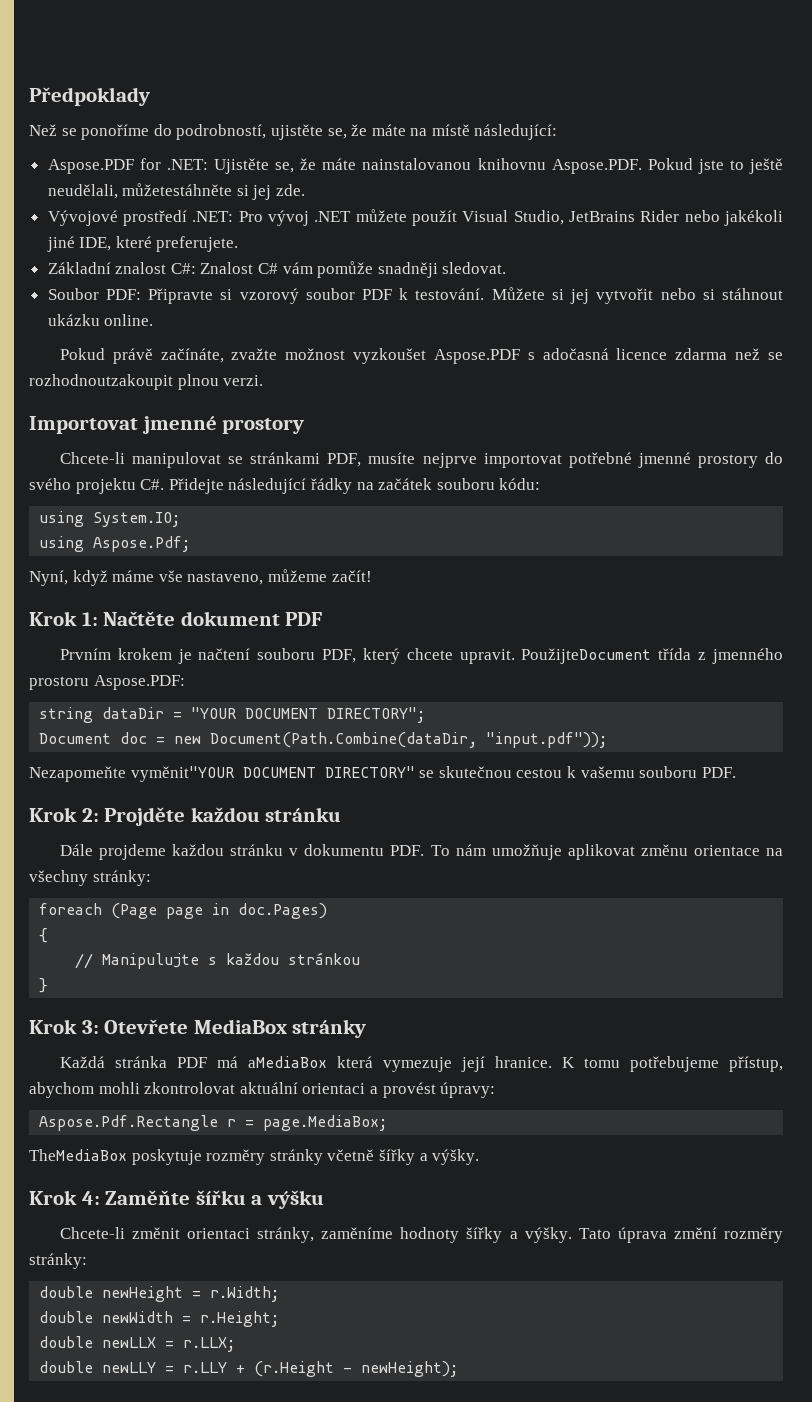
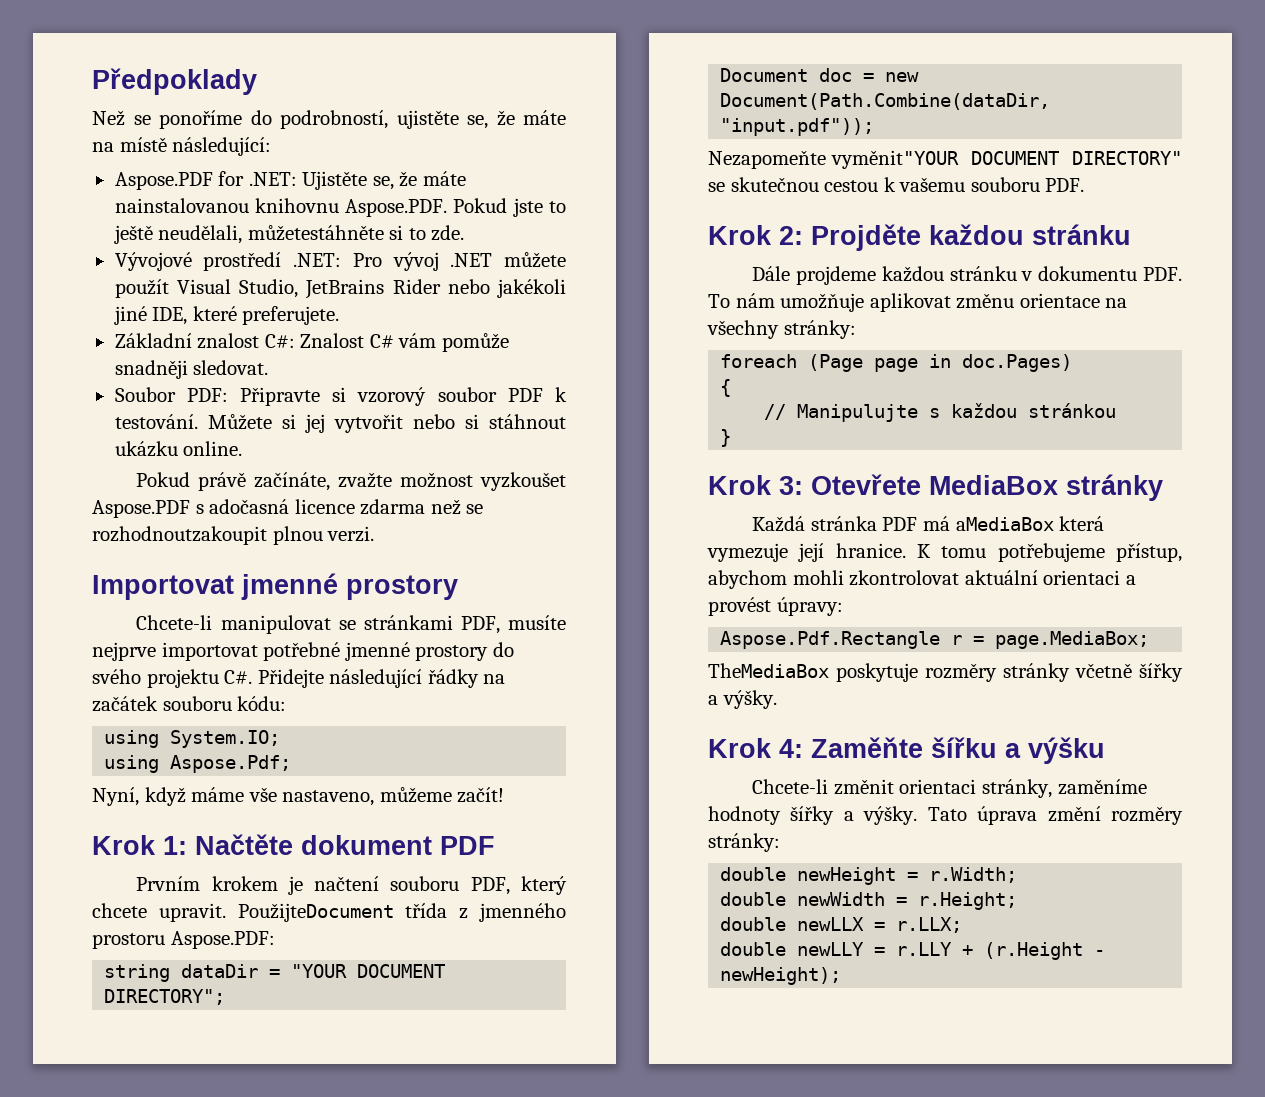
[252,185,272,200] jej -> [408,228,426,240] to

